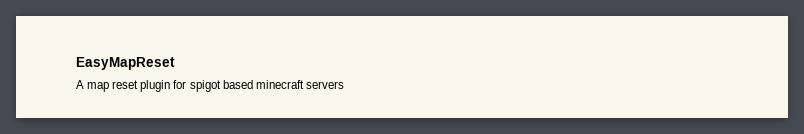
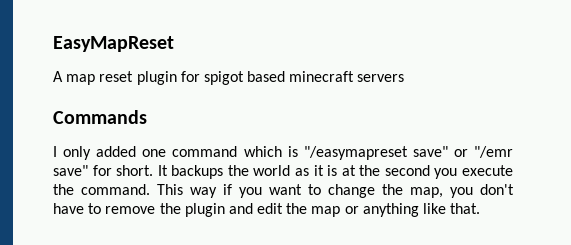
(344, 85) none -> [53,110,147,124] [53,146,513,160] [53,165,513,179] [53,184,514,198] [53,203,481,217] // Commands // I only added one command which is "/easymapreset save" or "/emr save" for short. It backups the world as it is at the second you execute the command. This way if you want to change the map, you don't have to remove the plugin and edit the map or anything like that.

